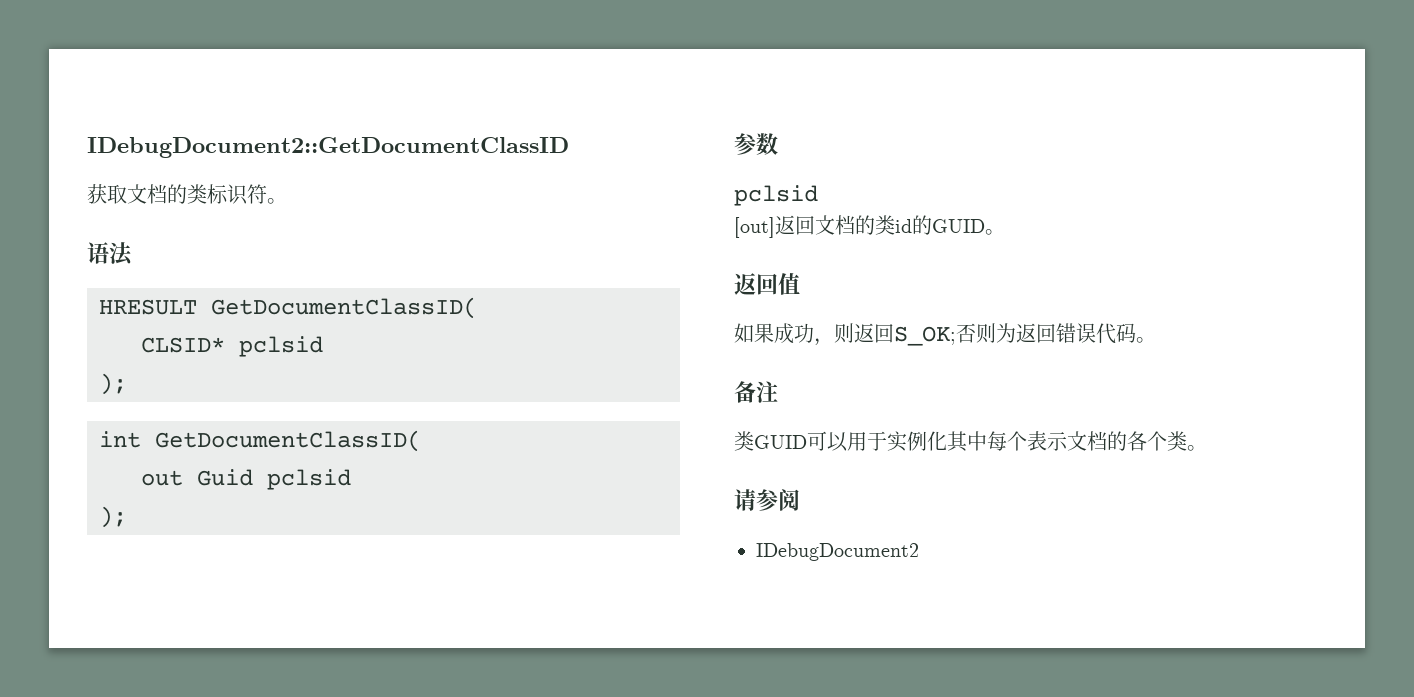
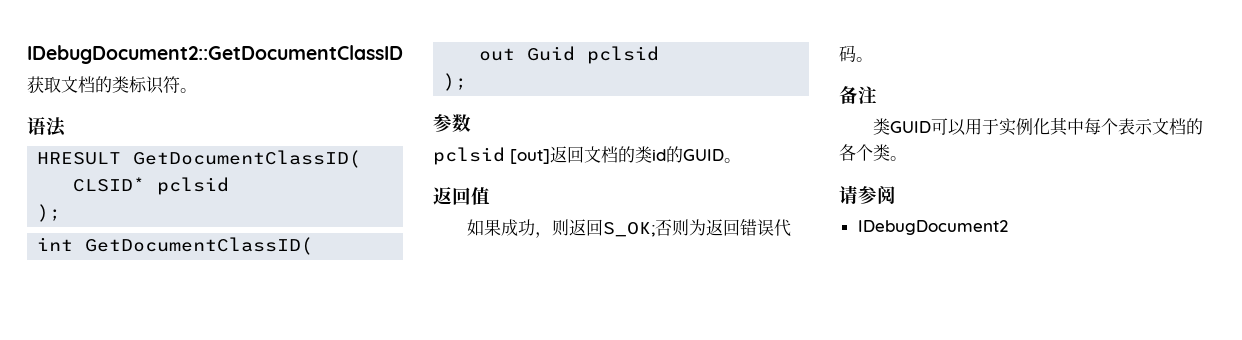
(818, 195) // -> (505, 156) none

